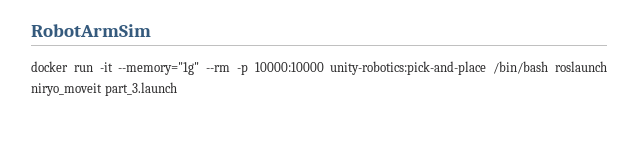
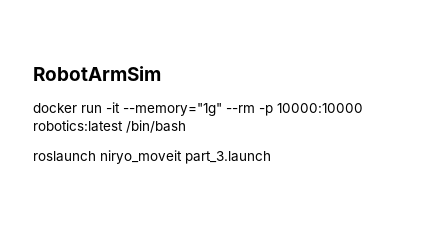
[330,61,487,75] unity-robotics:pick-and-place -> [33,120,123,132] robotics:latest
(549, 67) none -> (186, 126) //

